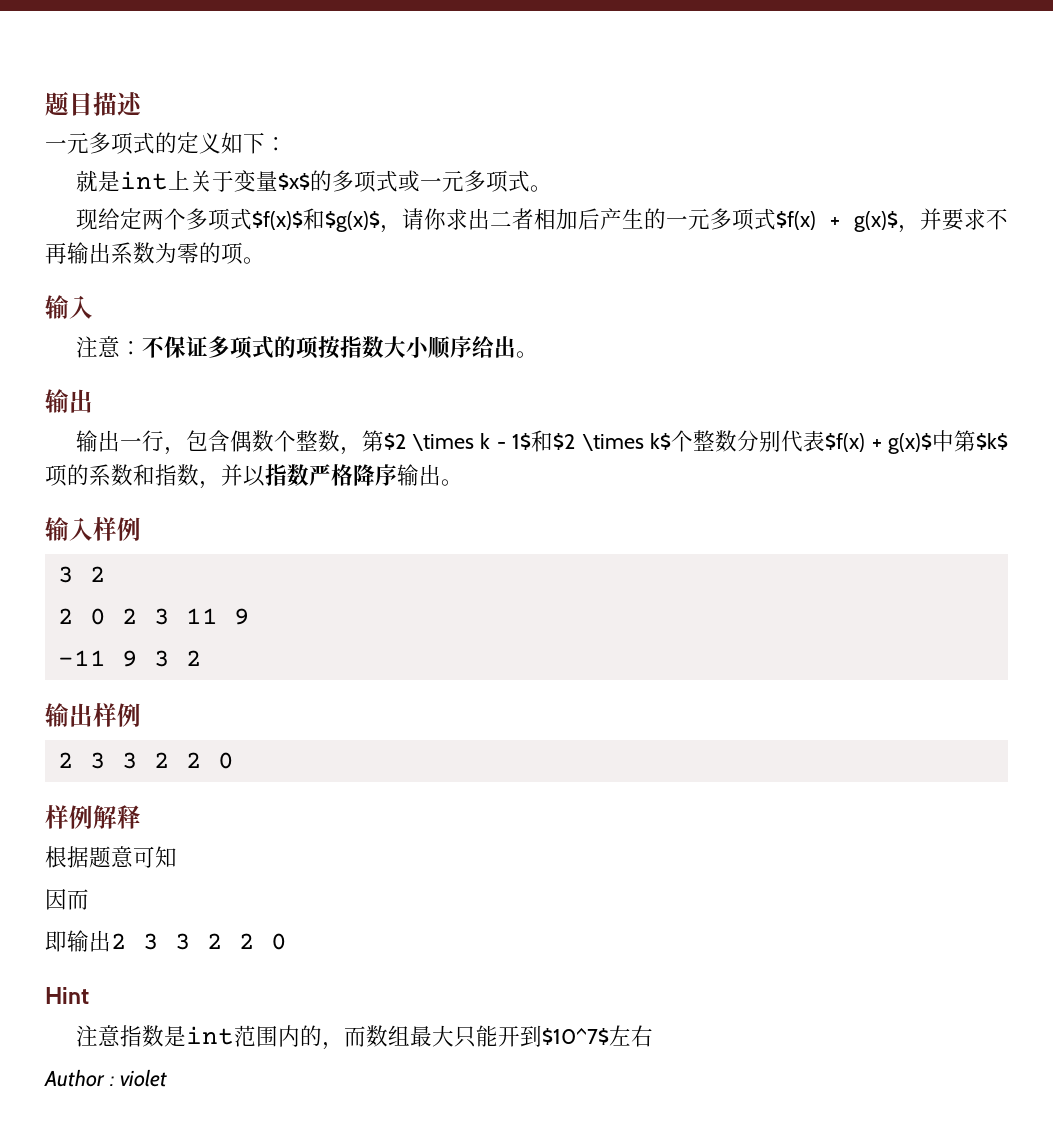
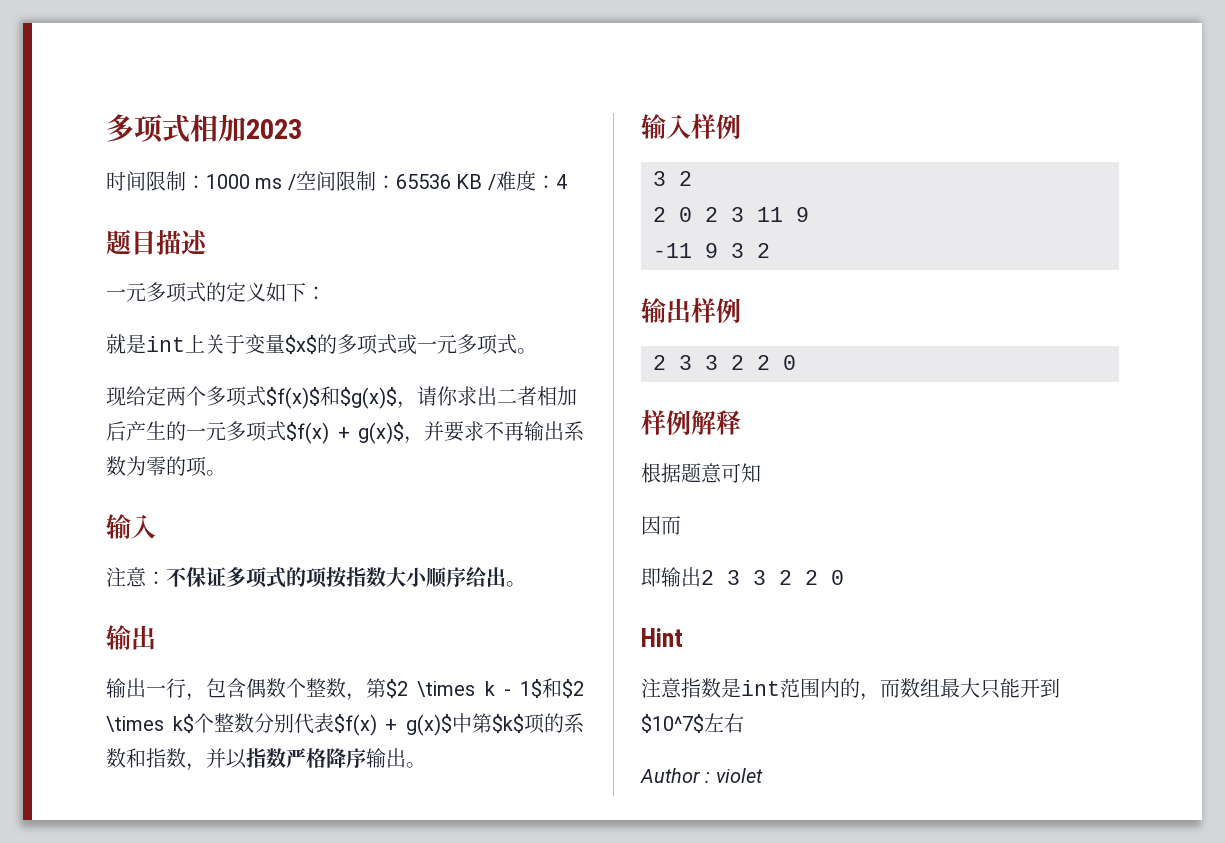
(45, 103) none -> [106,114,302,143] [106,170,567,191] 多项式相加2023 // 时间限制：1000 ms /空间限制：65536 KB /难度：4 //

